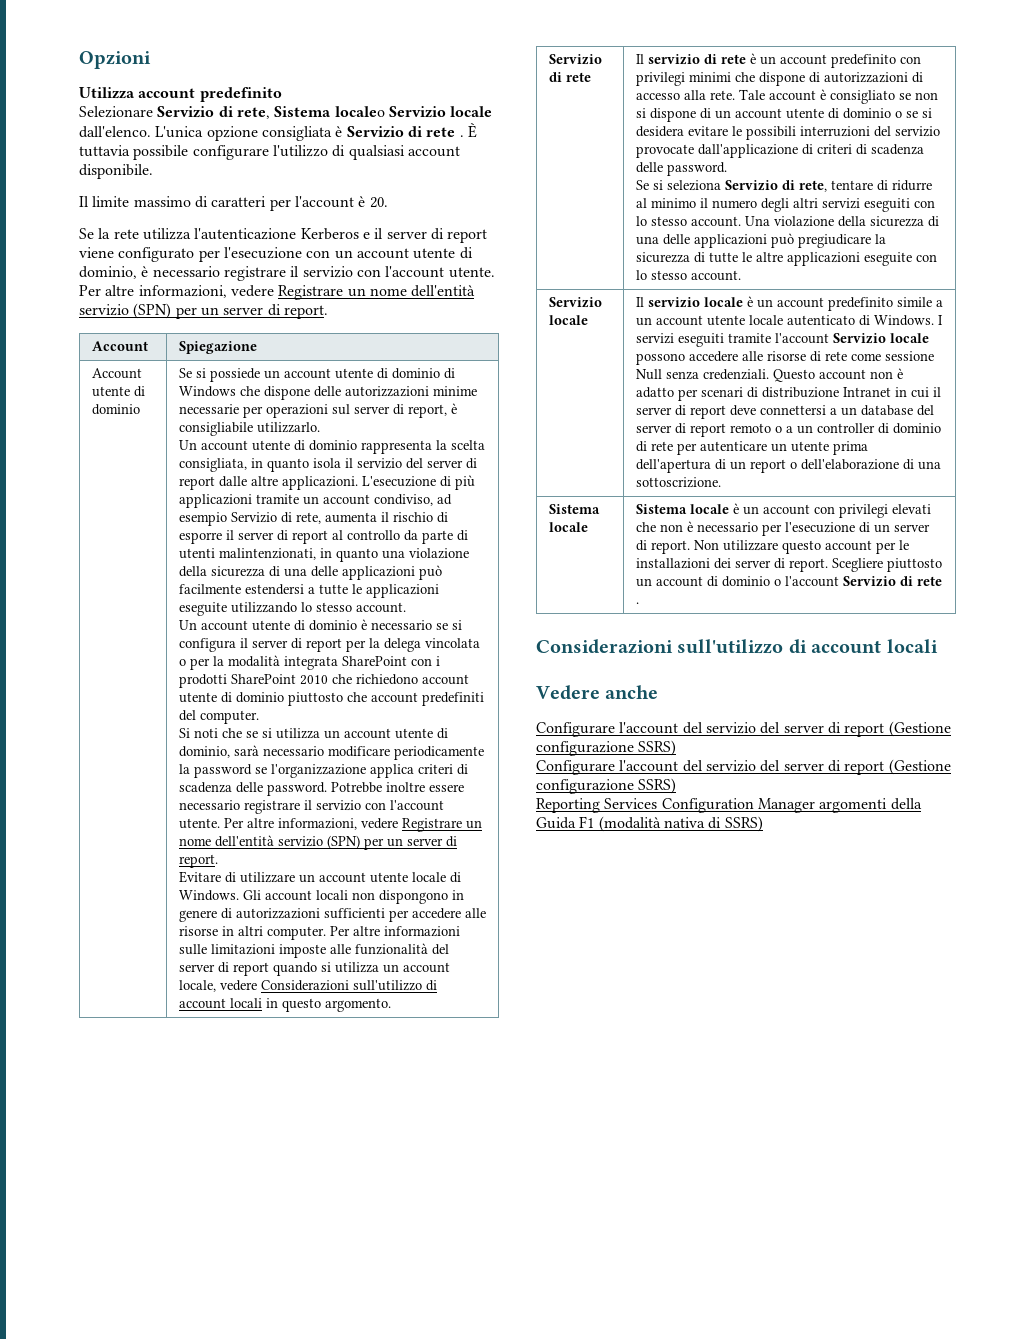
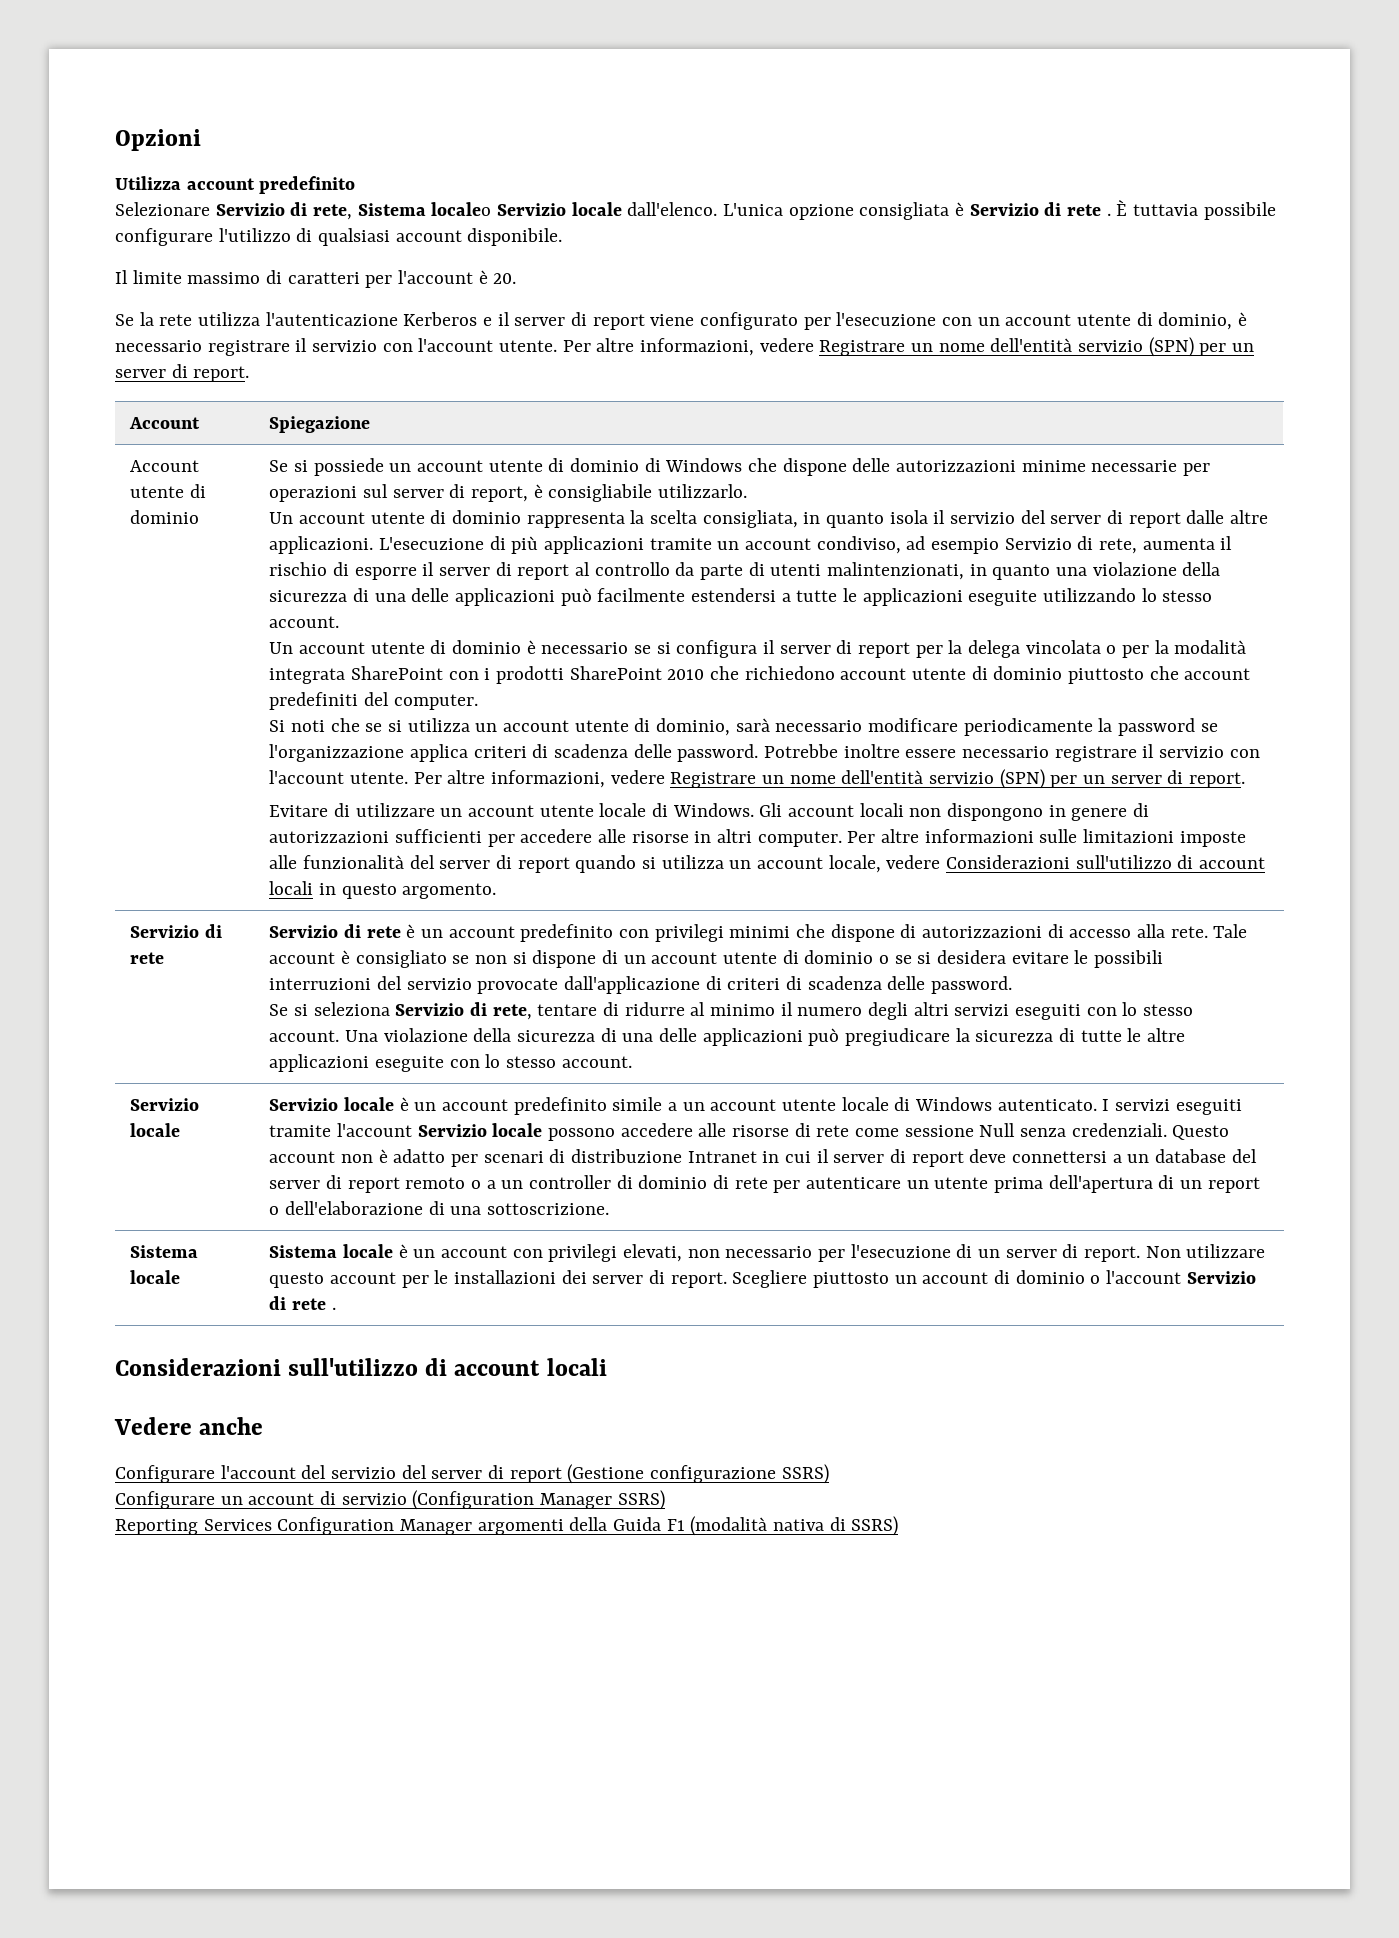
[635,54,700,65] Il servizio -> [269,925,339,938] Servizio
[635,297,700,308] Il servizio -> [269,1098,339,1111] Servizio
[786,315,934,326] autenticato di Windows. -> [894,1097,1097,1111] di Windows autenticato.
[891,504,931,514] [635,521,693,532] elevati che non è -> [623,1244,720,1262] elevati, non
[619,759,951,775] [536,779,634,794] l'account del servizio del server di report (Gestione configurazione -> [220,1490,613,1510] un account di servizio (Configuration Manager

